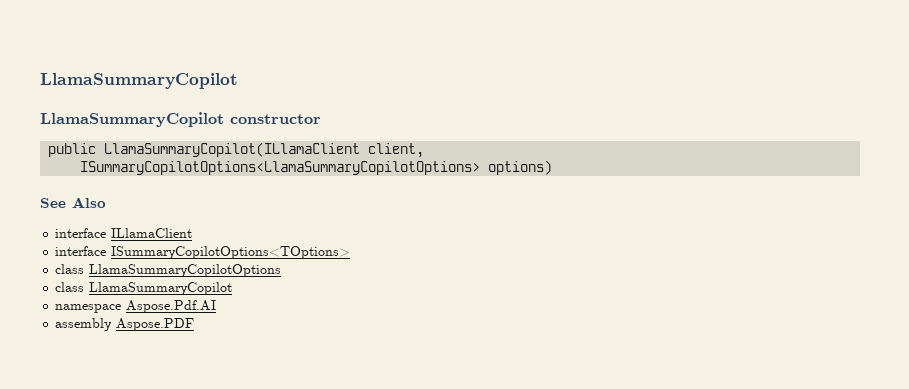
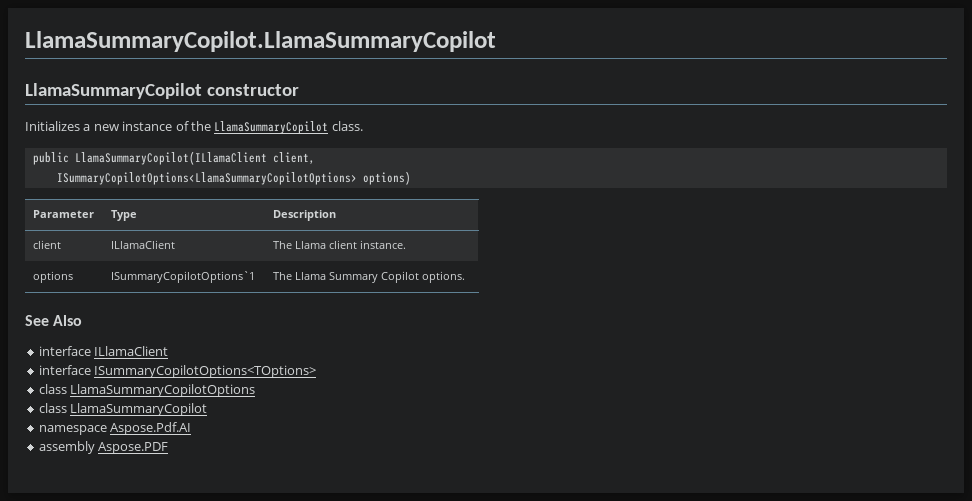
[40,73,238,89] LlamaSummaryCopilot -> [25,31,496,52] LlamaSummaryCopilot.LlamaSummaryCopilot
(321, 119) none -> [25,121,363,134] // Initializes a new instance of the LlamaSummaryCopilot class.
(553, 167) none -> [33,210,95,218] [111,210,138,221] [273,210,337,221] [33,240,62,249] [111,240,176,249] [273,240,407,249] [33,271,74,283] [111,271,256,283] [273,271,466,283] // Parameter | Type | Description // client | ILlamaClient | The Llama client instance. // options | ISummaryCopilotOptions`1 | The Llama Summary Copilot options.

